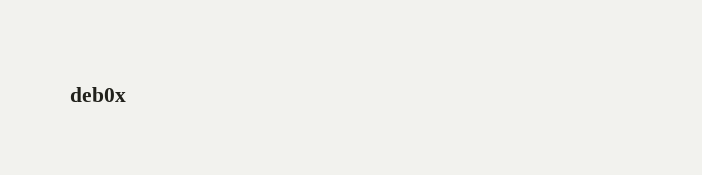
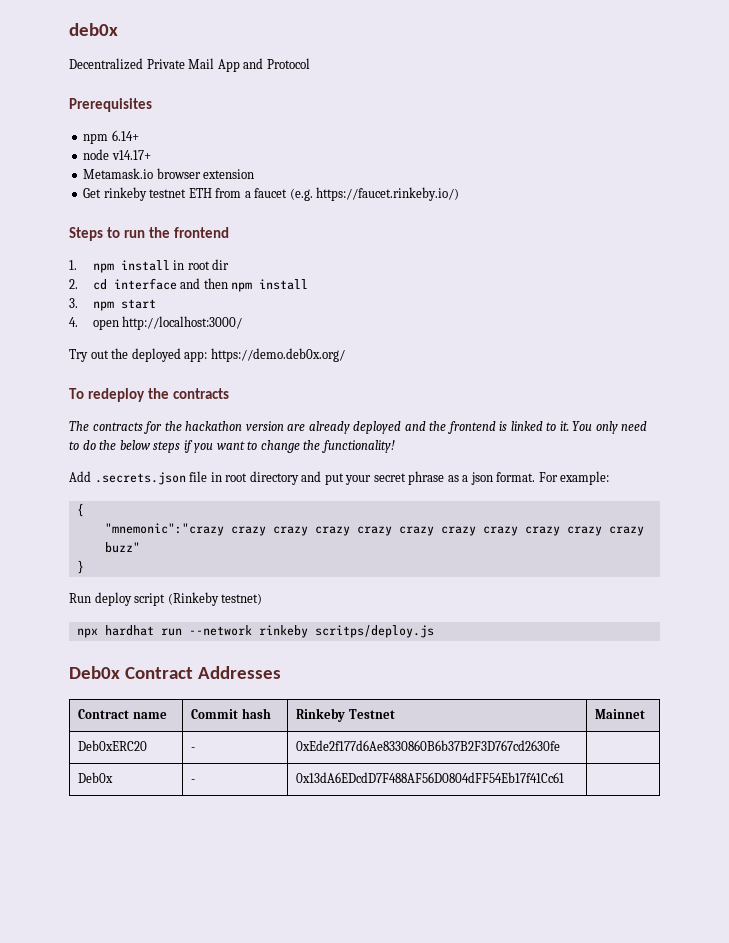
(126, 94) none -> [69,58,310,72] [69,98,152,112] [83,130,139,144] [83,149,151,160] [83,168,255,179] [83,187,460,201] [69,227,230,241] [69,259,230,273] [69,278,309,292] [69,298,156,311] [69,316,243,330] [69,348,345,362] [69,388,230,402] [69,421,648,434] [69,440,395,453] [69,471,610,485] [76,503,84,517] [104,523,644,536] [104,542,140,553] [76,560,84,574] [69,592,263,606] [76,625,434,638] [69,666,282,679] [78,709,167,719] [191,708,271,719] [296,708,395,722] [595,709,646,719] [78,740,148,751] [191,747,196,751] [296,740,561,751] [78,772,114,783] [191,779,196,783] [296,772,565,783] // Decentralized Private Mail App and Protocol // Prerequisites // npm 6.14+ // node v14.17+ // Metamask.io browser extension // Get rinkeby testnet ETH from a faucet (e.g. https://faucet.rinkeby.io/) // Steps to run the frontend // 1. npm install in root dir // 2. cd interface and then npm install // 3. npm start // 4. open http://localhost:3000/ // Try out the deployed app: https://demo.deb0x.org/ // To redeploy the contracts // The contracts for the hackathon version are already deployed and the frontend is linked to it. You only need to do the below steps if you want to change the functionality! // Add .secrets.json file in root directory and put your secret phrase as a json format. For example: // { // "mnemonic":"crazy crazy crazy crazy crazy crazy crazy crazy crazy crazy crazy buzz" // } // Run deploy script (Rinkeby testnet) // npx hardhat run --network rinkeby scritps/deploy.js // Deb0x Contract Addresses // Contract name | Commit hash | Rinkeby Testnet | Mainnet // Deb0xERC20 | - | 0xEde2f177d6Ae8330860B6b37B2F3D767cd2630fe | // Deb0x | - | 0x13dA6EDcdD7F488AF56D0804dFF54Eb17f41Cc61 |

